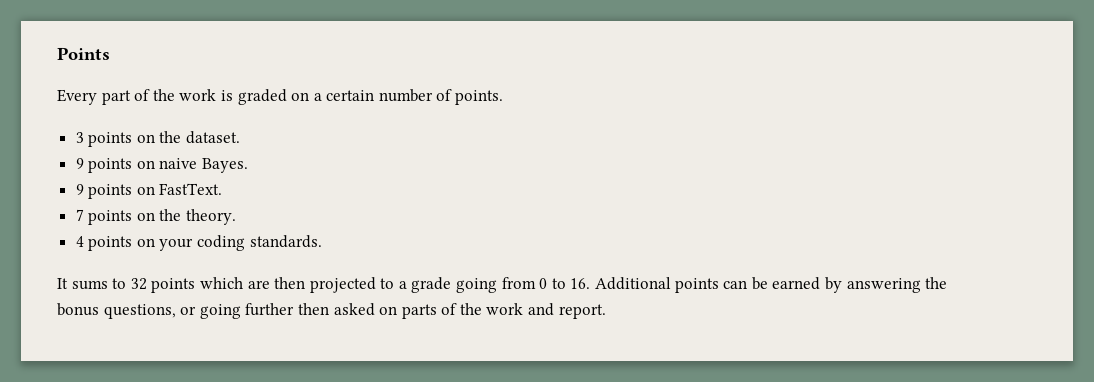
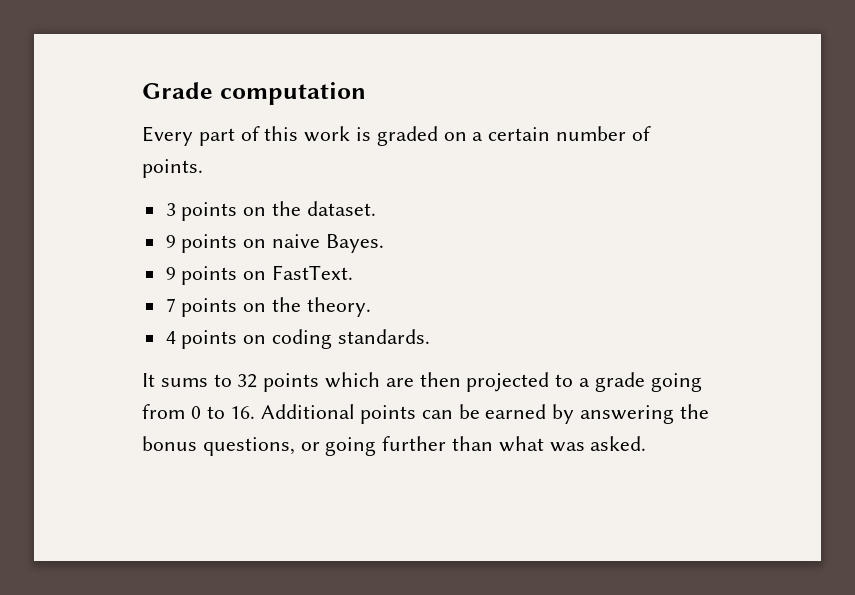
[57,47,110,60] Points -> [142,82,366,105] Grade computation
[152,89,175,101] the -> [264,126,299,141] this
[159,238,194,251] your -> (267, 339) none
[297,303,606,319] then asked on parts of the work and report. -> [452,436,647,452] than what was asked.

